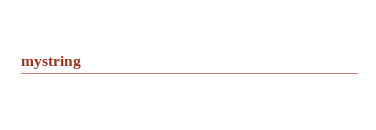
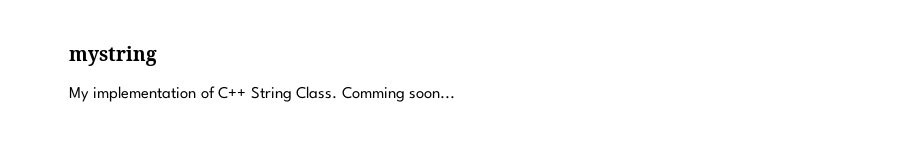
(81, 62) none -> [69,86,456,102] // My implementation of C++ String Class. Comming soon...

